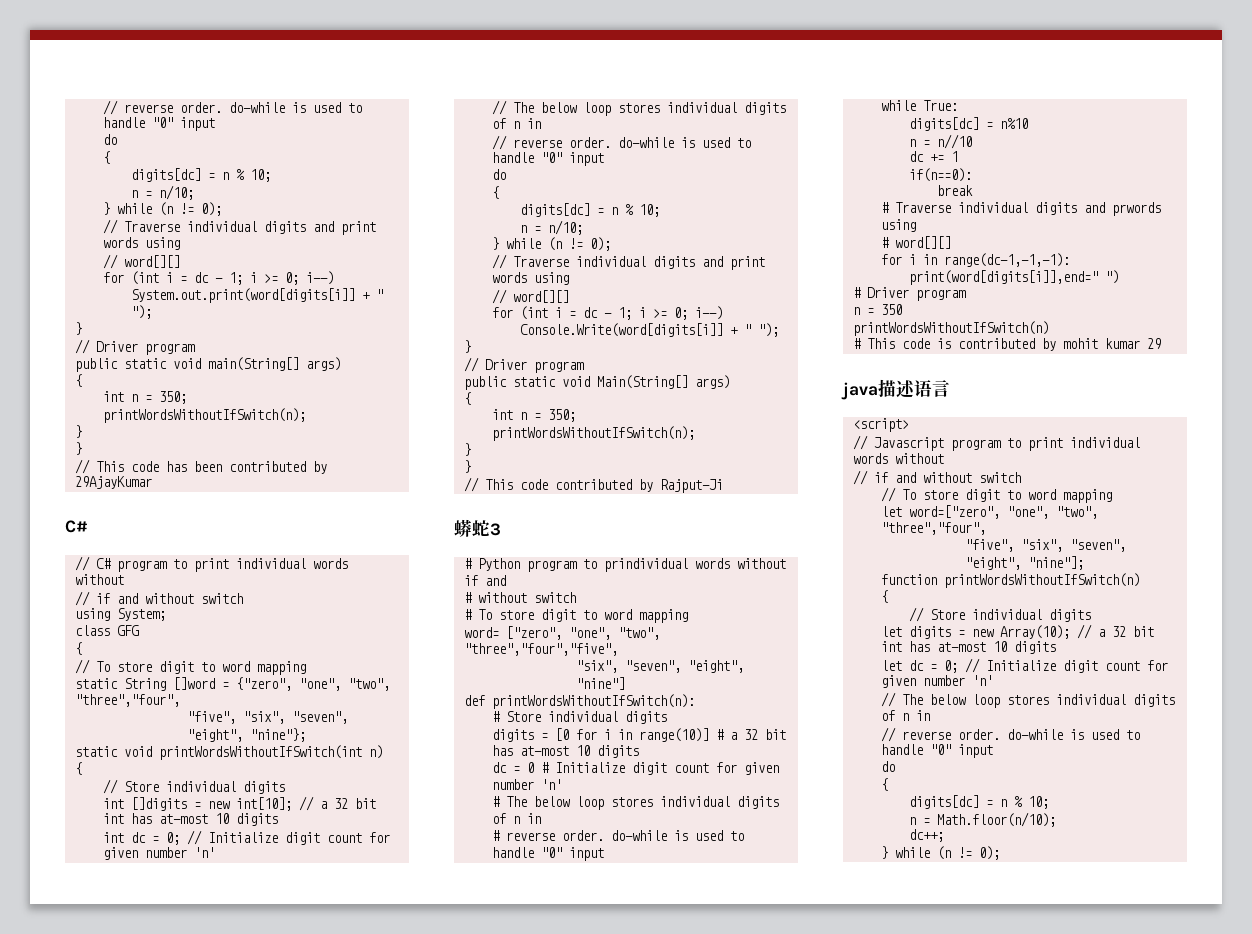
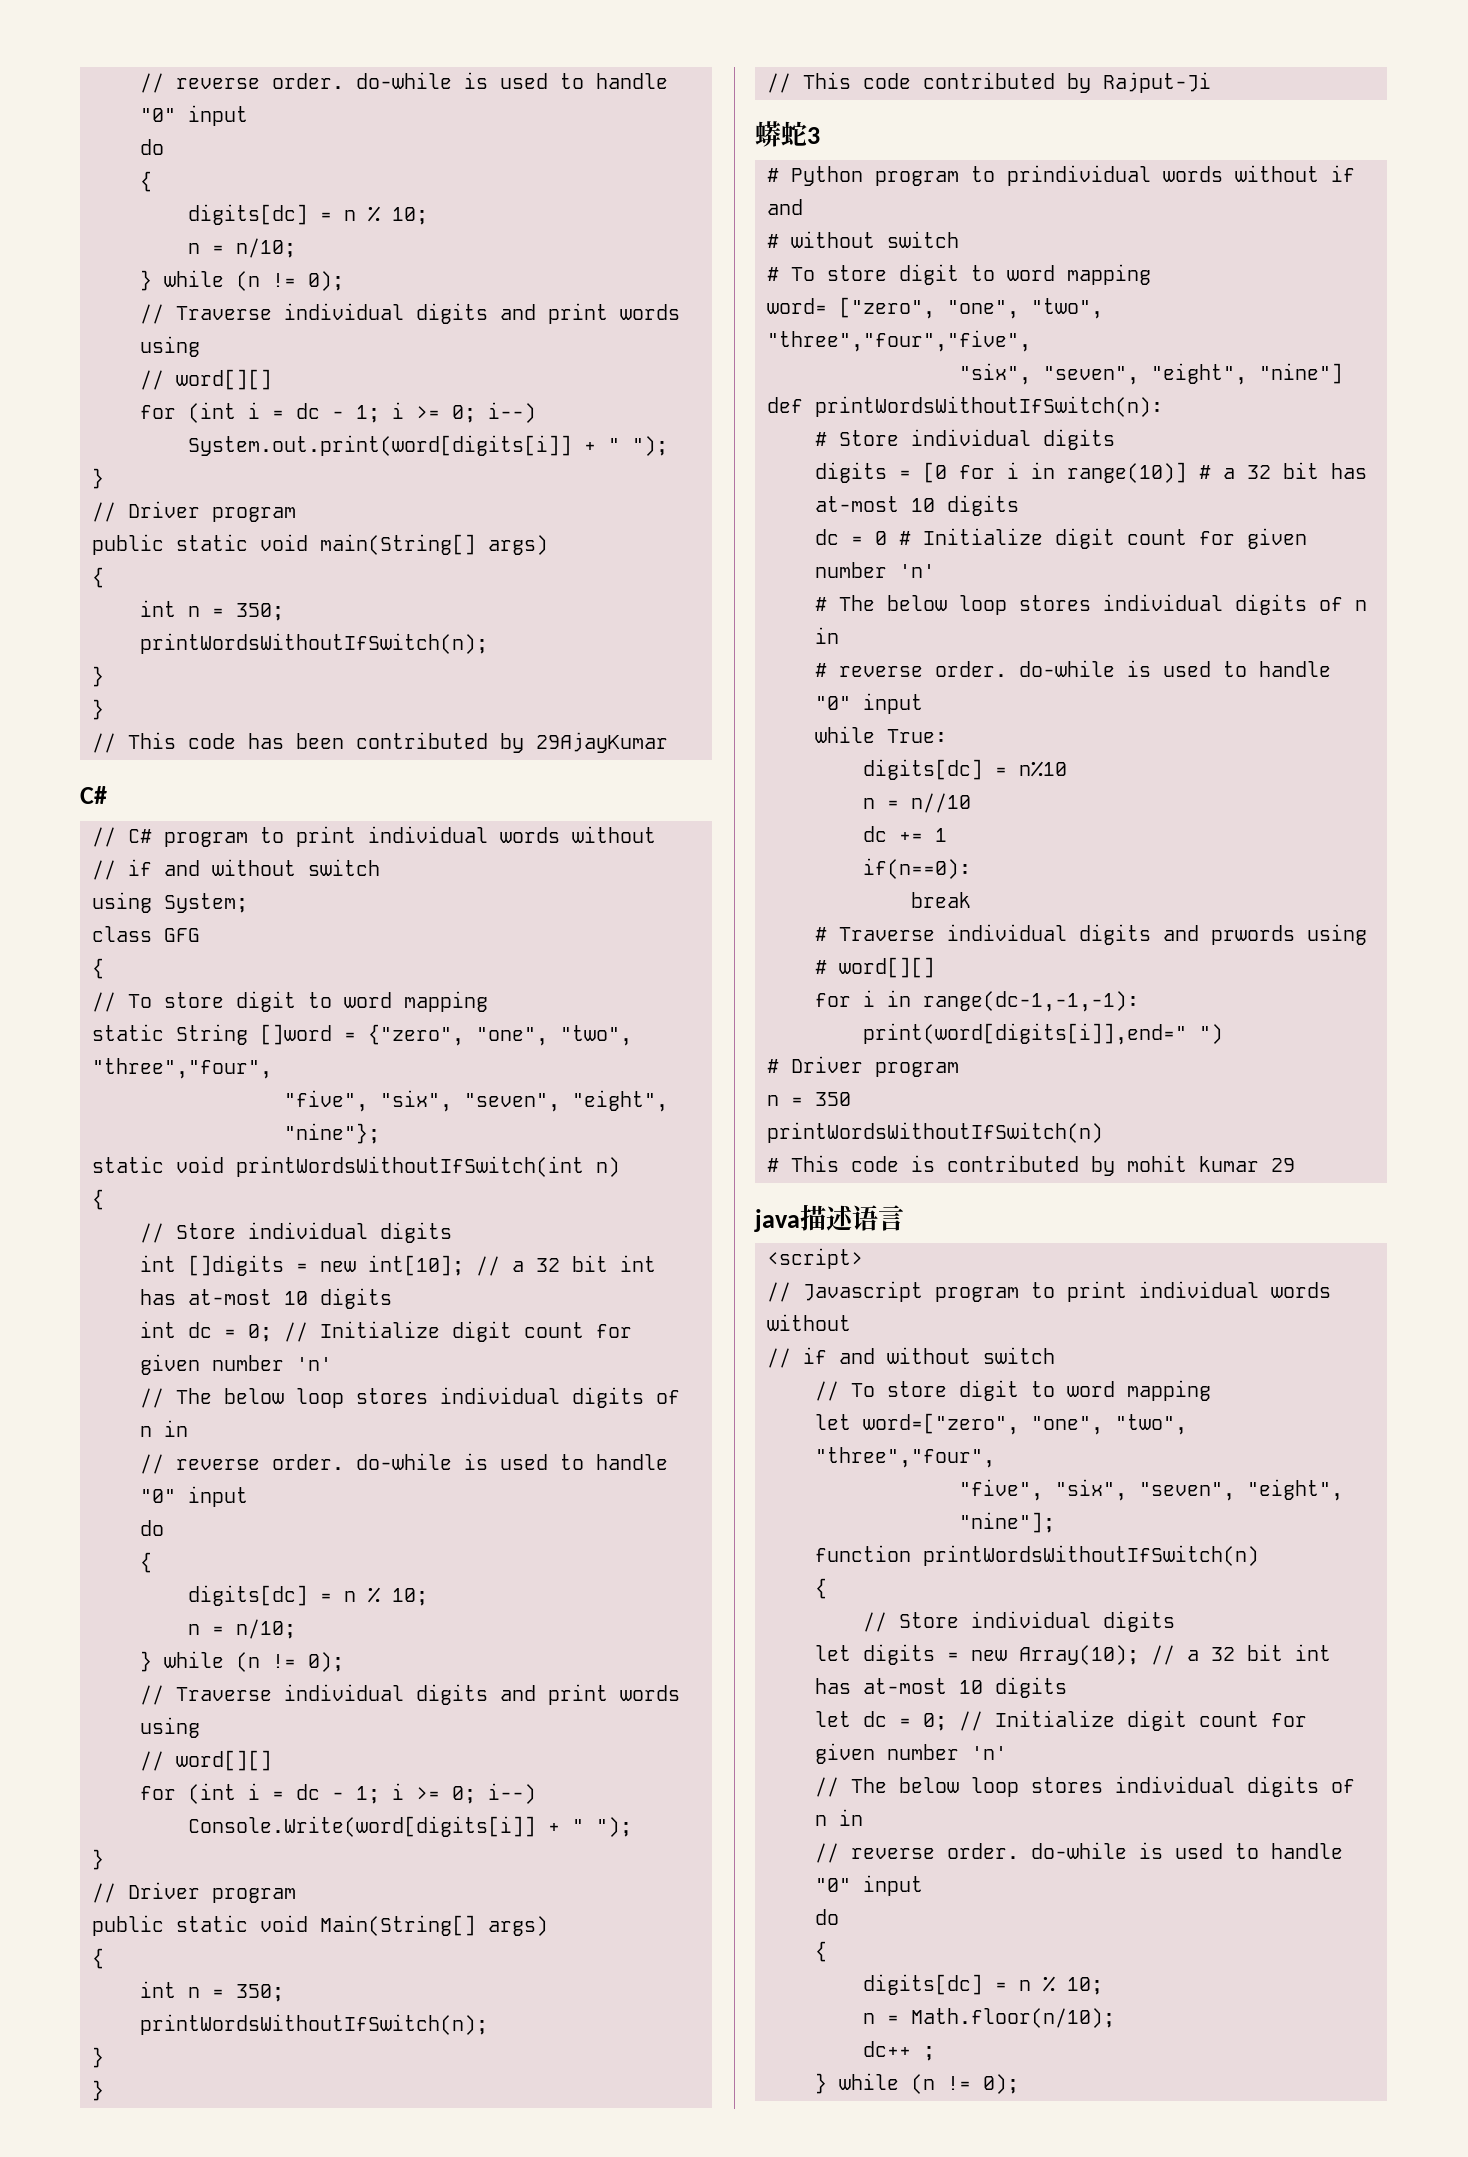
[908,829,944,842] dc++; -> [863,2041,935,2061] dc++ ;

